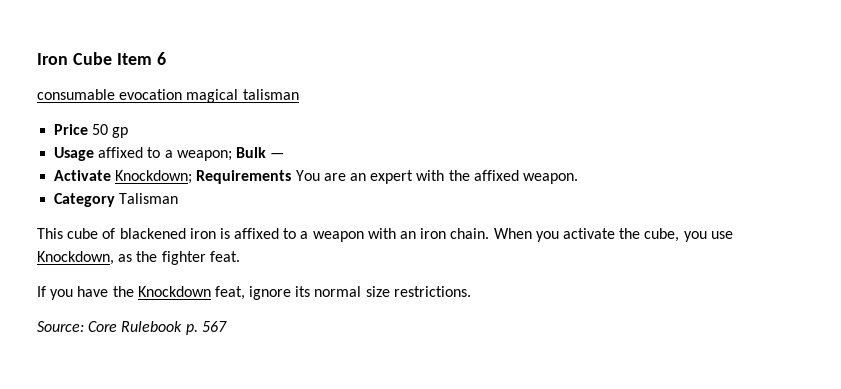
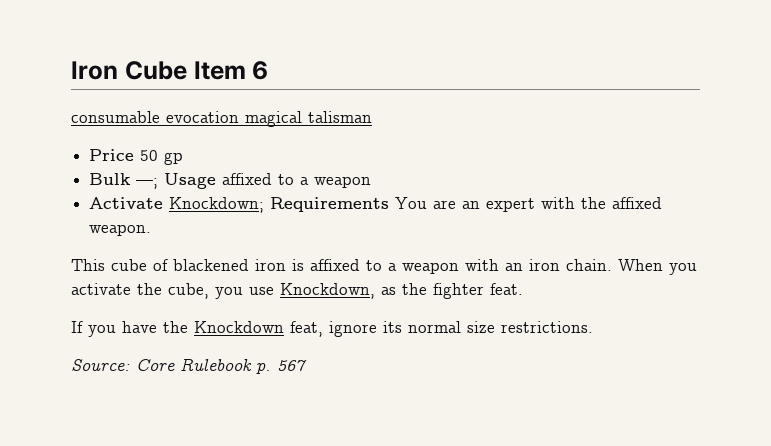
(129, 132) none -> [89,173,159,189] Bulk —;
[176,147,285,161] weapon; Bulk — -> [314,176,372,188] weapon
[54,193,179,207] // Category Talisman -> (152, 230) none

